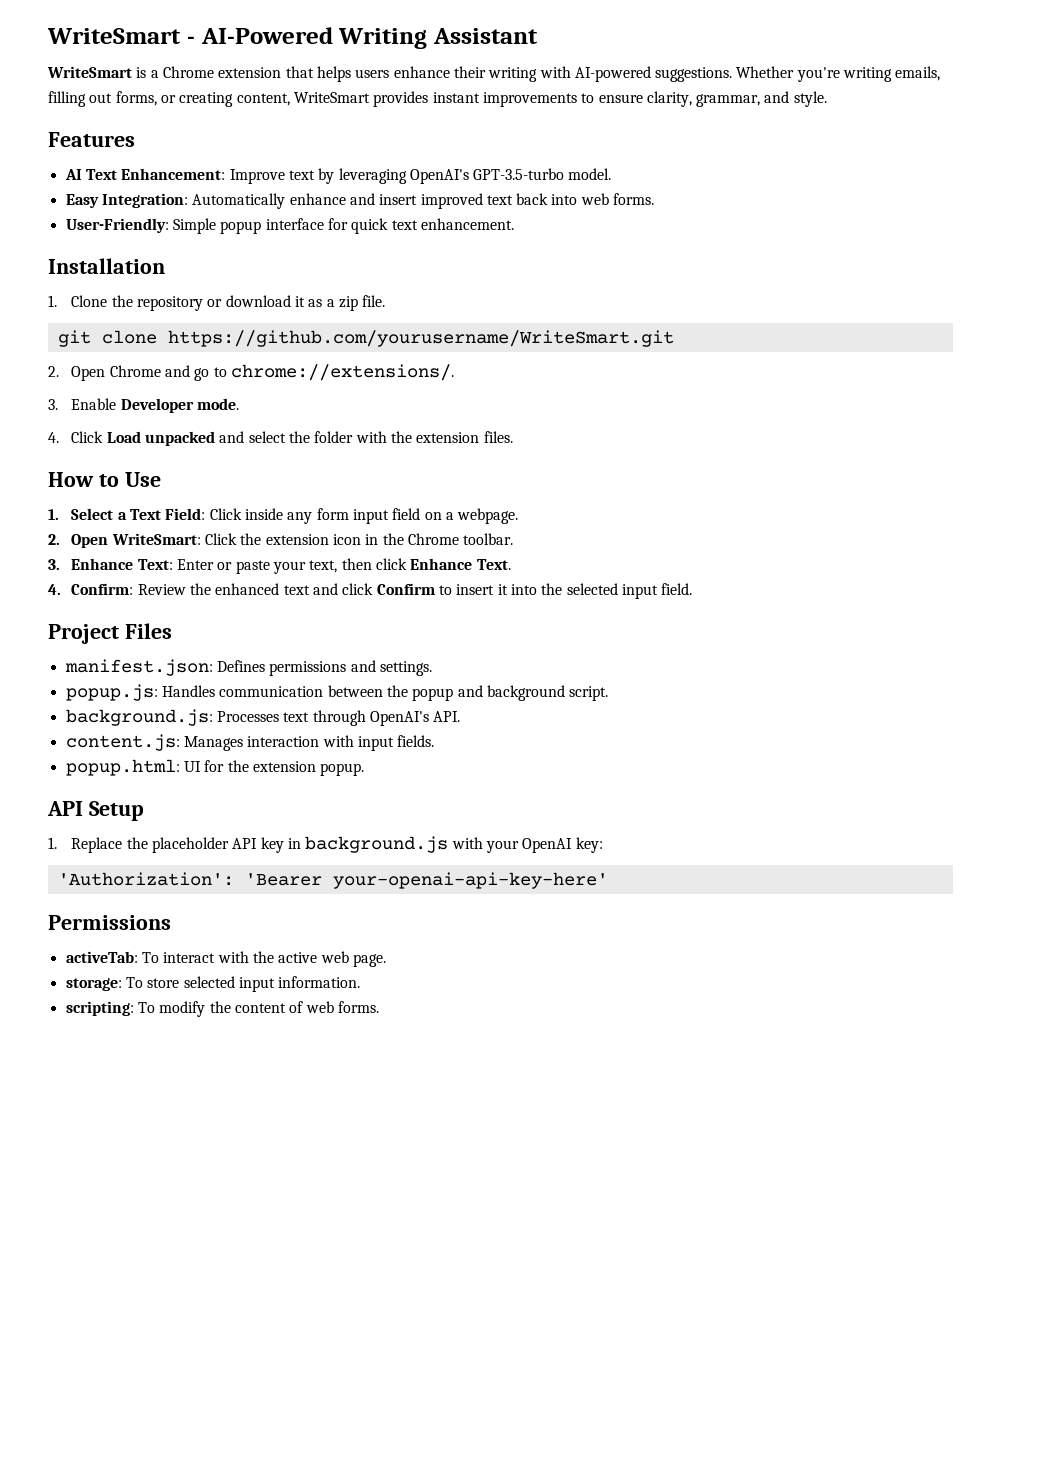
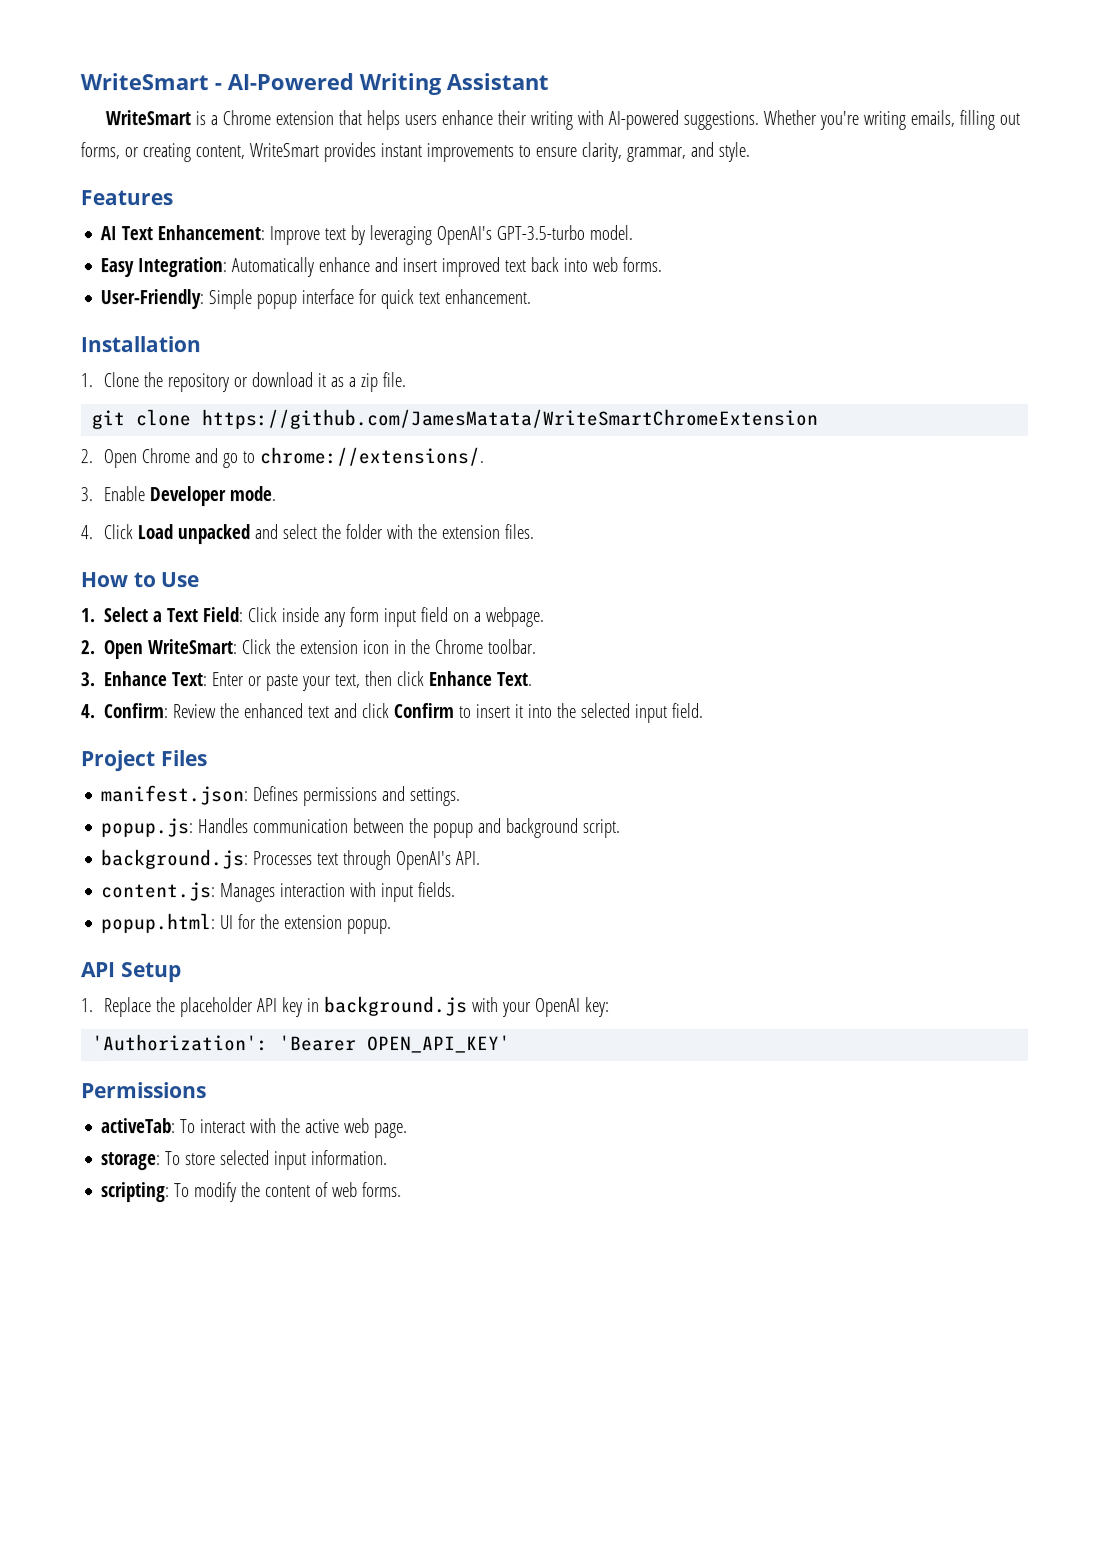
[167,330,674,347] https://github.com/yourusername/WriteSmart.git -> [201,408,819,430] https://github.com/JamesMatata/WriteSmartChromeExtension
[332,872,608,889] your-openai-api-key-here' -> [367,1035,512,1054] OPEN_API_KEY'

